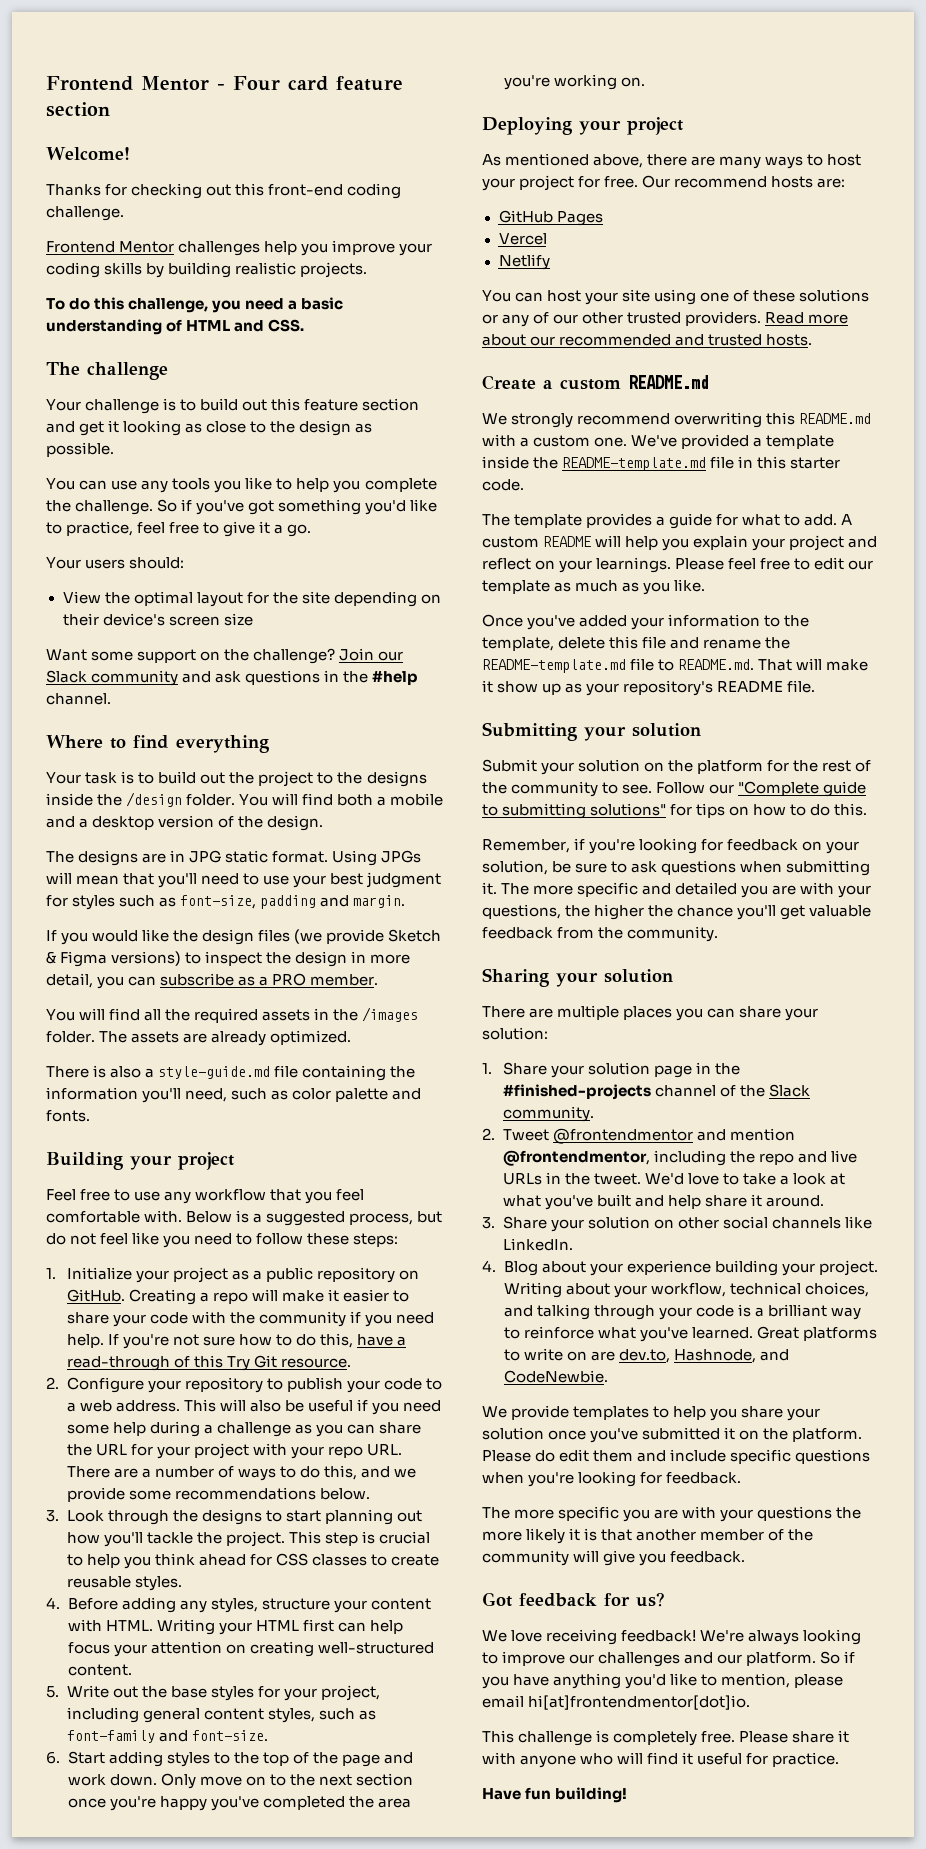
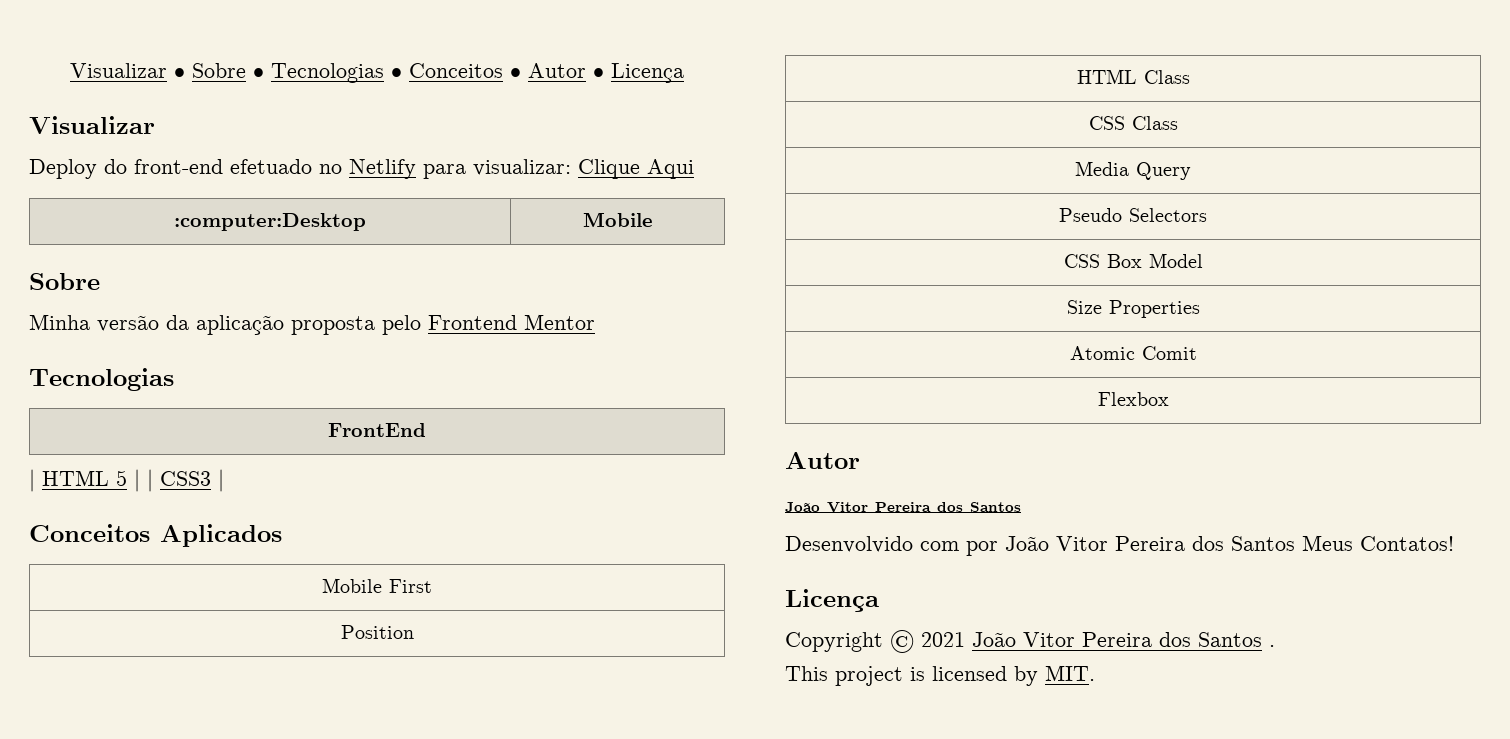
[46,76,403,91] [46,102,110,117] [46,147,130,160] [46,183,402,199] [46,206,124,221] [46,240,433,256] [46,262,368,278] [46,297,344,313] [46,319,305,335] [46,362,168,380] [46,398,420,414] [46,420,373,436] [46,442,114,457] [46,477,437,493] [46,499,438,515] [46,521,312,537] [46,557,185,569] [62,591,441,607] [62,613,253,626] [46,648,404,664] [46,670,419,686] [46,693,111,705] [46,735,269,753] [46,771,427,787] [46,792,444,807] [46,815,324,831] [46,850,422,866] [46,872,442,888] [46,895,406,910] [46,929,442,945] [46,951,411,967] [46,973,379,989] [46,1007,419,1023] [46,1030,352,1046] [46,1065,416,1081] [46,1087,422,1103] [46,1110,90,1122] [46,1152,234,1170] [46,1189,365,1204] [46,1210,443,1226] [46,1232,399,1248] [46,1267,419,1283] [66,1289,409,1305] [66,1311,434,1327] [66,1333,407,1349] [66,1355,351,1371] [46,1377,442,1393] [66,1399,442,1415] [66,1421,421,1437] [66,1443,402,1459] [66,1465,417,1481] [66,1487,370,1502] [46,1509,422,1525] [66,1531,430,1547] [66,1553,440,1569] [66,1576,182,1591] [46,1597,431,1613] [67,1619,403,1635] [67,1641,434,1657] [67,1664,132,1676] [46,1685,380,1701] [66,1707,376,1723] [66,1730,268,1743] [46,1751,413,1767] [67,1773,413,1789] [67,1796,411,1811] [503,74,645,90] [482,117,683,135] [482,153,862,169] [482,175,846,191] [498,210,603,226] [498,233,547,245] [498,254,550,270] [482,289,870,305] [482,311,849,327] [482,334,813,346] [482,375,709,390] [482,412,872,428] [482,434,835,449] [482,456,841,471] [482,479,524,491] [482,513,853,529] [482,535,878,551] [482,557,874,573] [482,579,706,595] [482,614,810,630] [482,636,791,651] [482,658,869,673] [482,680,816,696] [482,722,701,741] [482,759,872,775] [482,781,867,797] [482,803,868,819] [482,838,860,854] [482,860,871,876] [482,882,872,898] [482,904,872,920] [482,926,719,942] [482,968,673,987] [482,1005,819,1021] [482,1027,548,1040] [482,1062,740,1078] [502,1084,810,1100] [502,1106,594,1122] [482,1128,795,1144] [502,1150,857,1166] [502,1172,846,1185] [502,1194,824,1210] [482,1216,872,1232] [502,1238,573,1251] [482,1260,878,1276] [503,1282,869,1298] [503,1304,861,1320] [503,1326,877,1342] [503,1348,789,1363] [503,1370,608,1383] [482,1405,821,1421] [482,1427,863,1443] [482,1449,871,1464] [482,1471,742,1487] [482,1506,862,1522] [482,1528,814,1544] [482,1550,746,1566] [482,1592,665,1607] [482,1629,862,1645] [482,1651,856,1667] [482,1673,844,1689] [482,1695,751,1710] [482,1730,850,1746] [482,1752,840,1768] [482,1787,628,1803] Frontend Mentor - Four card feature section // Welcome! // Thanks for checking out this front-end coding challenge. // Frontend Mentor challenges help you improve your coding skills by building realistic projects. // To do this challenge, you need a basic understanding of HTML and CSS. // The challenge // Your challenge is to build out this feature section and get it looking as close to the design as possible. // You can use any tools you like to help you complete the challenge. So if you've got something you'd like to practice, feel free to give it a go. // Your users should: // View the optimal layout for the site depending on their device's screen size // Want some support on the challenge? Join our Slack community and ask questions in the #help channel. // Where to find everything // Your task is to build out the project to the designs inside the /design folder. You will find both a mobile and a desktop version of the design. // The designs are in JPG static format. Using JPGs will mean that you'll need to use your best judgment for styles such as font-size, padding and margin. // If you would like the design files (we provide Sketch & Figma versions) to inspect the design in more detail, you can subscribe as a PRO member. // You will find all the required assets in the /images folder. The assets are already optimized. // There is also a style-guide.md file containing the information you'll need, such as color palette and fonts. // Building your project // Feel free to use any workflow that you feel comfortable with. Below is a suggested process, but do not feel like you need to follow these steps: // 1. Initialize your project as a public repository on GitHub. Creating a repo will make it easier to share your code with the community if you need help. If you're not sure how to do this, have a read-through of this Try Git resource. // 2. Configure your repository to publish your code to a web address. This will also be useful if you need some help during a challenge as you can share the URL for your project with your repo URL. There are a number of ways to do this, and we provide some recommendations below. // 3. Look through the designs to start planning out how you'll tackle the project. This step is crucial to help you think ahead for CSS classes to create reusable styles. // 4. Before adding any styles, structure your content with HTML. Writing your HTML first can help focus your attention on creating well-structured content. // 5. Write out the base styles for your project, including general content styles, such as font-family and font-size. // 6. Start adding styles to the top of the page and work down. Only move on to the next section once you're happy you've completed the area you're working on. // Deploying your project // As mentioned above, there are many ways to host your project for free. Our recommend hosts are: // GitHub Pages // Vercel // Netlify // You can host your site using one of these solutions or any of our other trusted providers. Read more about our recommended and trusted hosts. // Create a custom README.md // We strongly recommend overwriting this README.md with a custom one. We've provided a template inside the README-template.md file in this starter code. // The template provides a guide for what to add. A custom README will help you explain your project and reflect on your learnings. Please feel free to edit our template as much as you like. // Once you've added your information to the template, delete this file and rename the README-template.md file to README.md. That will make it show up as your repository's README file. // Submitting your solution // Submit your solution on the platform for the rest of the community to see. Follow our "Complete guide to submitting solutions" for tips on how to do this. // Remember, if you're looking for feedback on your solution, be sure to ask questions when submitting it. The more specific and detailed you are with your questions, the higher the chance you'll get valuable feedback from the community. // Sharing your solution // There are multiple places you can share your solution: // 1. Share your solution page in the #finished-projects channel of the Slack community. // 2. Tweet @frontendmentor and mention @frontendmentor, including the repo and live URLs in the tweet. We'd love to take a look at what you've built and help share it around. // 3. Share your solution on other social channels like LinkedIn. // 4. Blog about your experience building your project. Writing about your workflow, technical choices, and talking through your code is a brilliant way to reinforce what you've learned. Great platforms to write on are dev.to, Hashnode, and CodeNewbie. // We provide templates to help you share your solution once you've submitted it on the platform. Please do edit them and include specific questions when you're looking for feedback. // The more specific you are with your questions the more likely it is that another member of the community will give you feedback. // Got feedback for us? // We love receiving feedback! We're always looking to improve our challenges and our platform. So if you have anything you'd like to mention, please email hi[at]frontendmentor[dot]io. // This challenge is completely free. Please share it with anyone who will find it useful for practice. // Have fun building! -> [70,63,684,83] [29,116,155,134] [29,159,694,179] [174,213,366,231] [582,212,653,227] [29,273,100,290] [29,314,595,335] [29,368,174,391] [328,423,426,437] [29,469,224,492] [29,524,282,547] [322,578,432,593] [340,625,414,639] [1076,69,1190,84] [1088,116,1178,130] [1075,161,1191,180] [1059,208,1207,222] [1063,253,1203,268] [1066,300,1200,318] [1069,346,1197,360] [1097,392,1169,406] [785,452,860,469] [785,502,1021,513] [785,535,1454,556] [785,589,879,612] [785,630,1275,653] [785,665,1095,686] Visualizar • Sobre • Tecnologias • Conceitos • Autor • Licença // Visualizar // Deploy do front-end efetuado no Netlify para visualizar: Clique Aqui // :computer:Desktop | Mobile // Sobre // Minha versão da aplicação proposta pelo Frontend Mentor // Tecnologias // FrontEnd // | HTML 5 | | CSS3 | // Conceitos Aplicados // Mobile First // Position // HTML Class // CSS Class // Media Query // Pseudo Selectors // CSS Box Model // Size Properties // Atomic Comit // Flexbox // Autor // João Vitor Pereira dos Santos // Desenvolvido com por João Vitor Pereira dos Santos Meus Contatos! // Licença // Copyright © 2021 João Vitor Pereira dos Santos . // This project is licensed by MIT.

